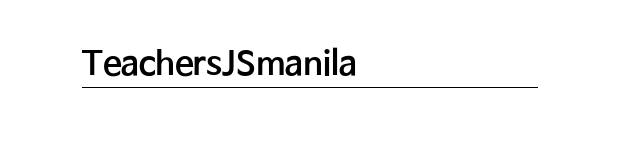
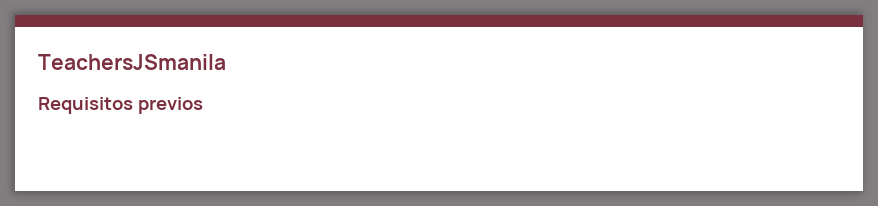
(357, 62) none -> [38,97,203,114] // Requisitos previos

